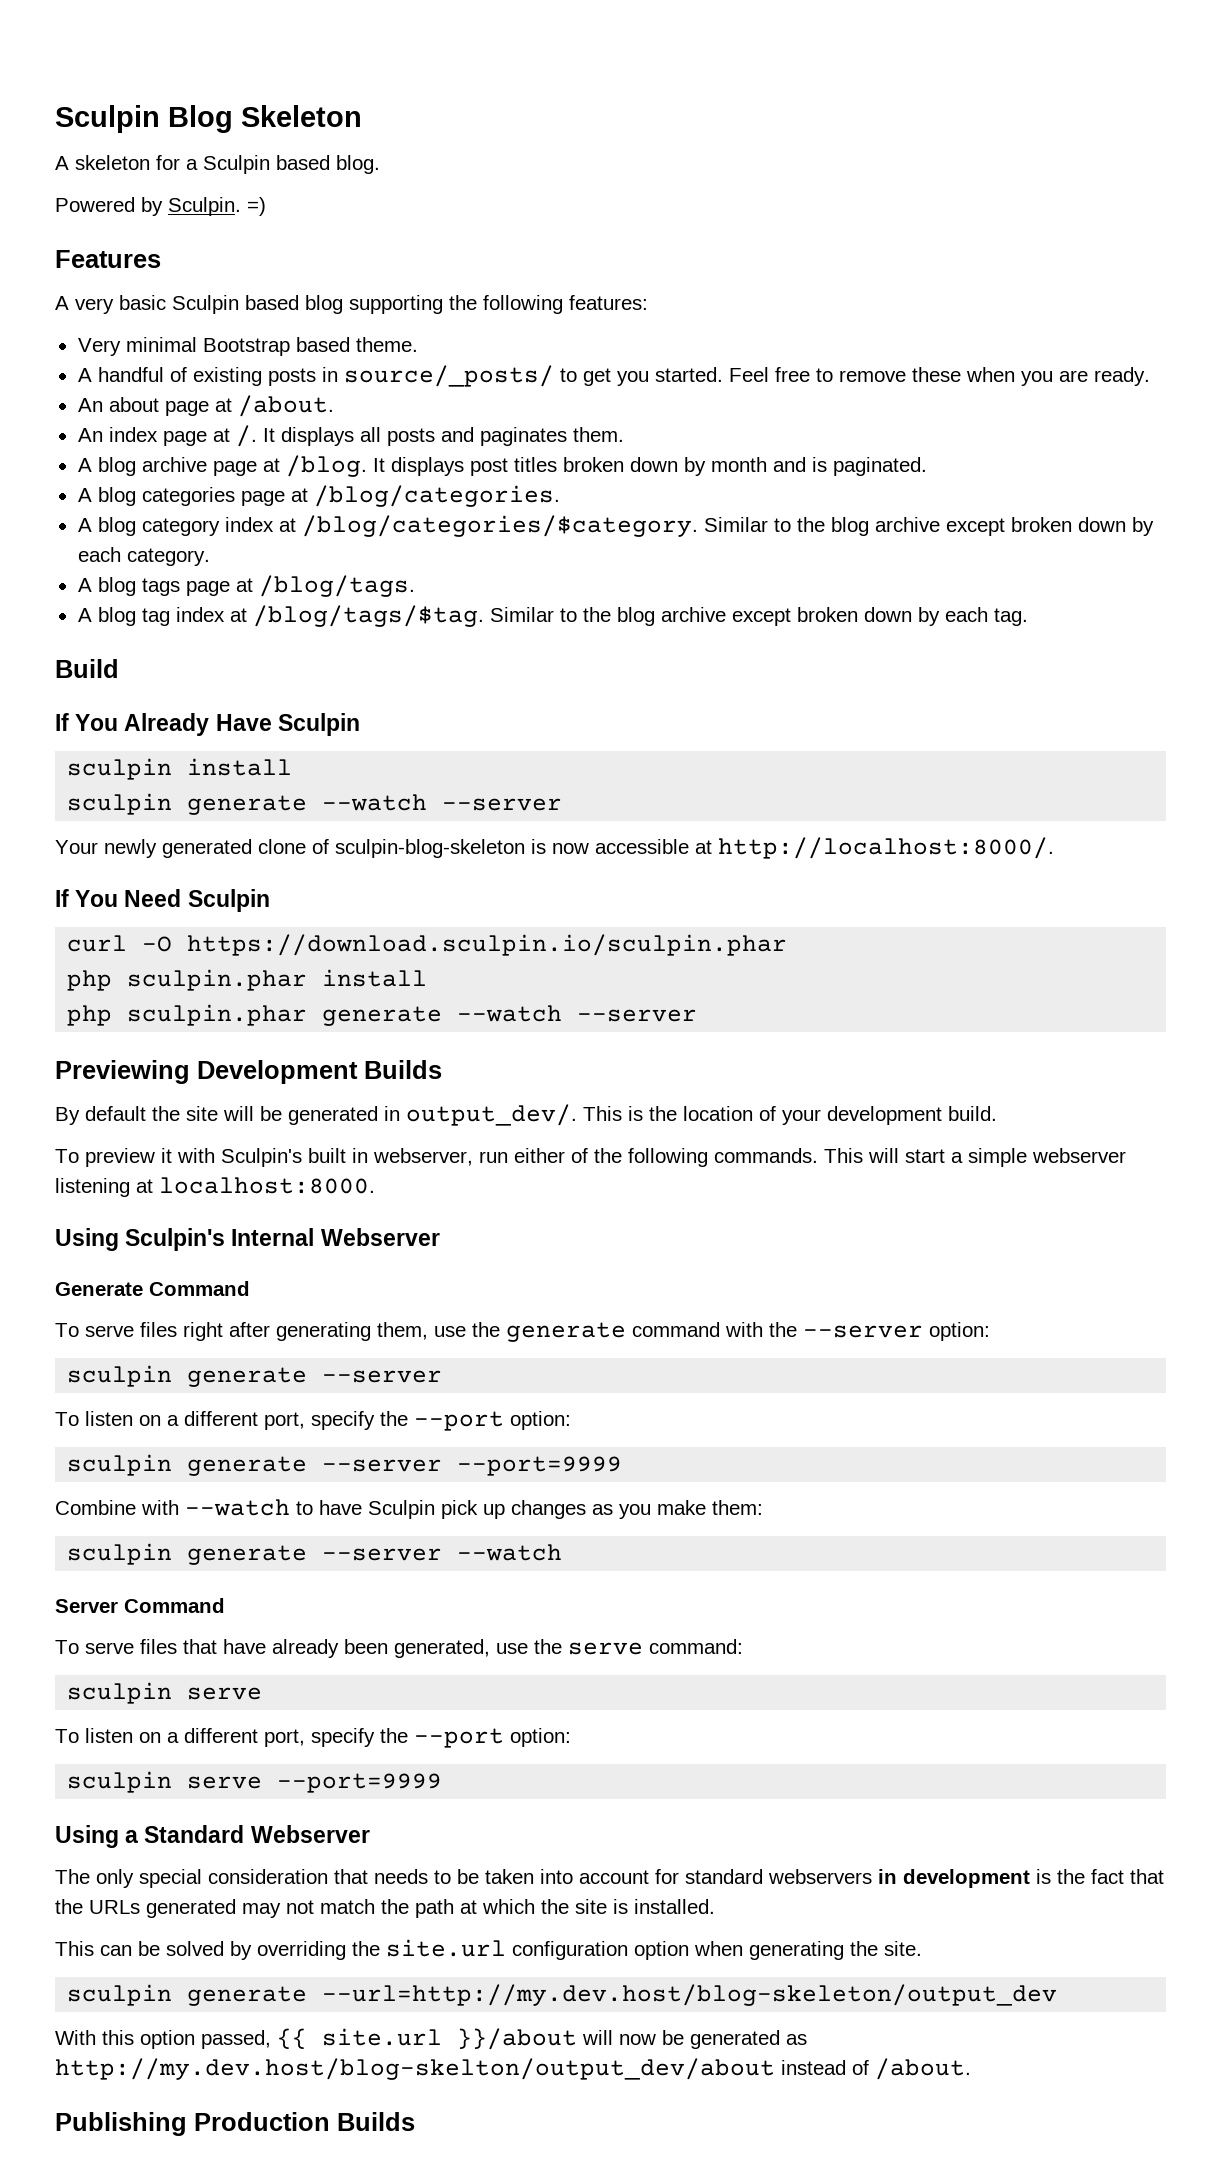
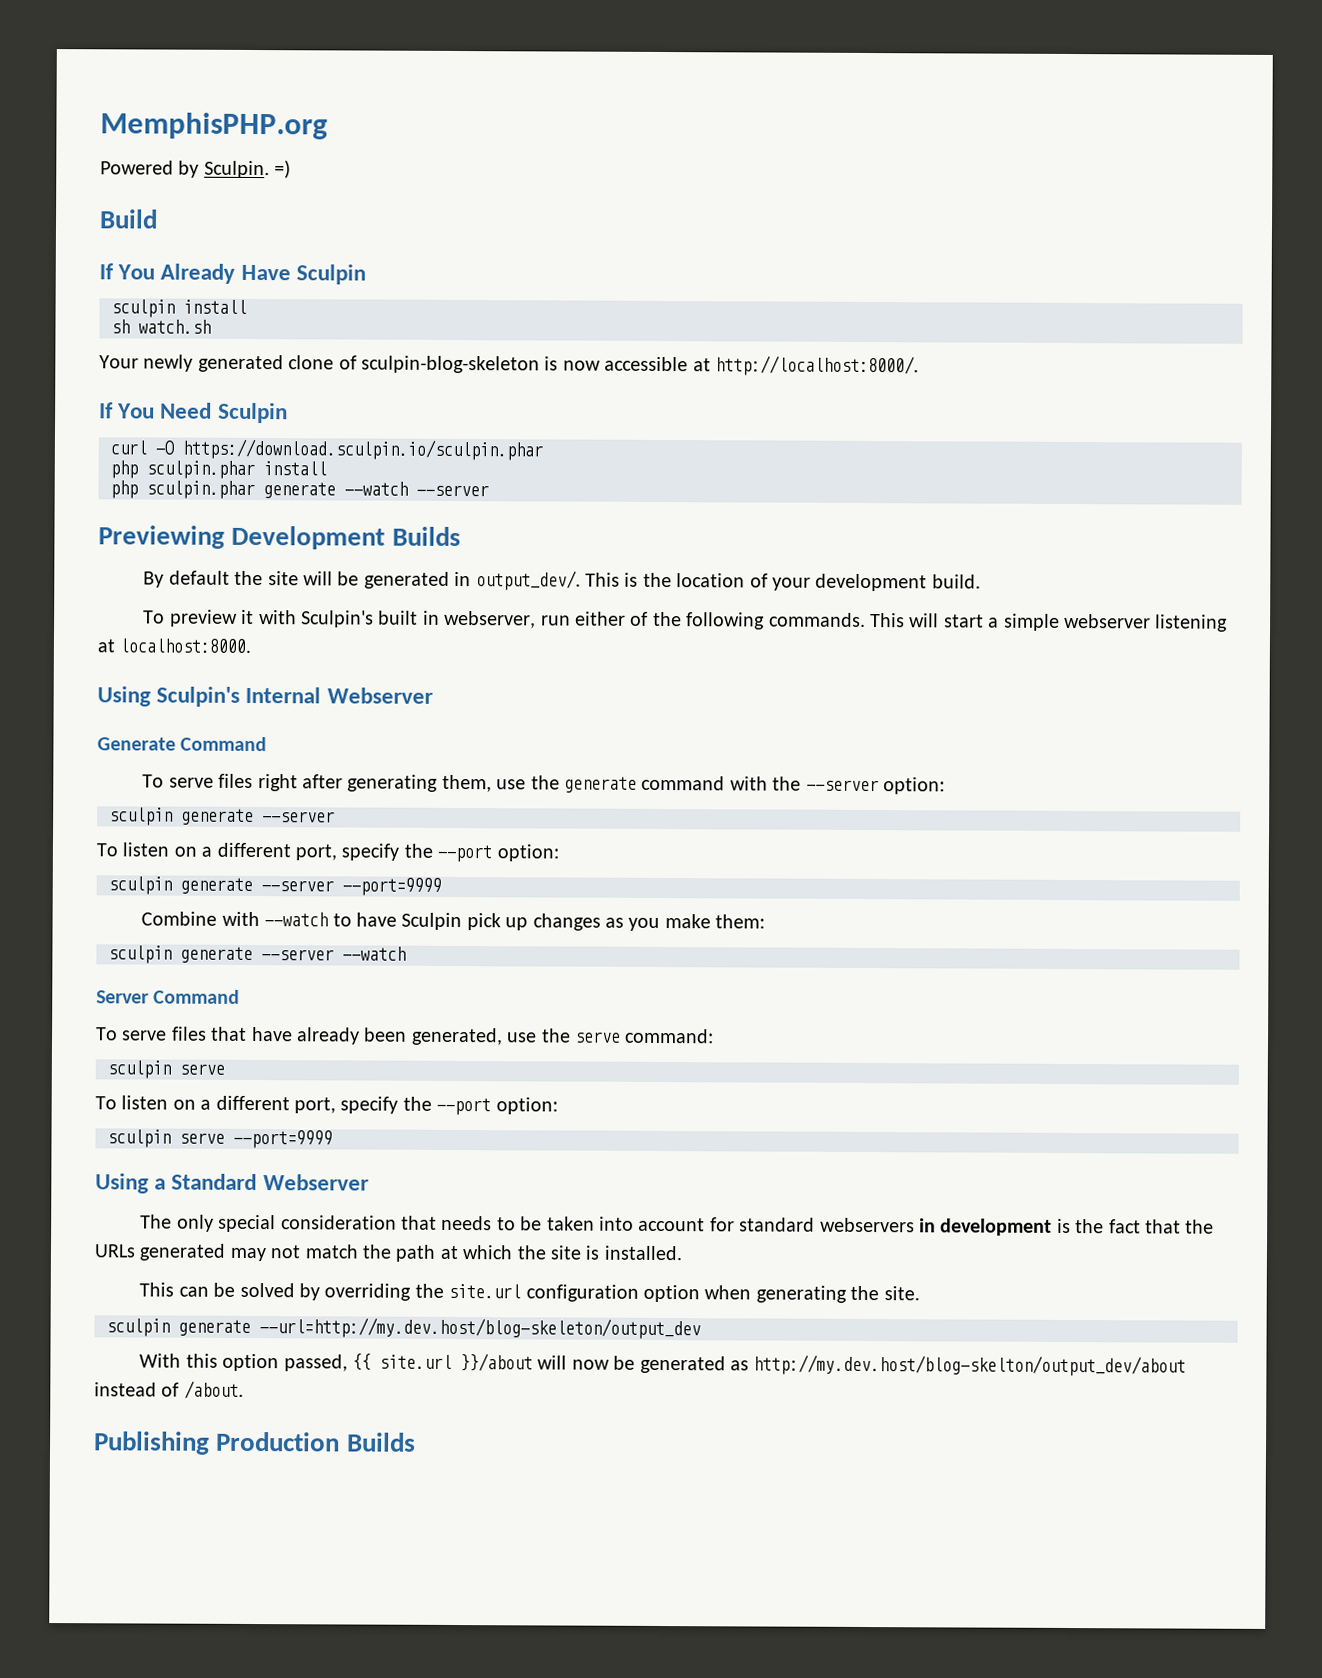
[55,105,362,133] [55,155,380,174] [55,197,266,216] [55,250,161,268] [55,295,648,314] [77,337,418,356] [77,365,1150,387] [77,395,334,417] [77,425,624,447] [77,455,927,477] [77,485,560,507] [77,515,1154,537] [77,547,210,566] [77,575,415,597] [77,605,1028,627] Sculpin Blog Skeleton // A skeleton for a Sculpin based blog. // Powered by Sculpin. =) // Features // A very basic Sculpin based blog supporting the following features: // Very minimal Bootstrap based theme. // A handful of existing posts in source/_posts/ to get you started. Feel free to remove these when you are ready. // An about page at /about. // An index page at /. It displays all posts and paginates them. // A blog archive page at /blog. It displays post titles broken down by month and is paginated. // A blog categories page at /blog/categories. // A blog category index at /blog/categories/$category. Similar to the blog archive except broken down by each category. // A blog tags page at /blog/tags. // A blog tag index at /blog/tags/$tag. Similar to the blog archive except broken down by each tag. -> [100,112,328,140] [100,160,292,179] MemphisPHP.org // Powered by Sculpin. =)
[67,793,563,815] sculpin generate --watch --server -> [111,319,211,334] sh watch.sh

